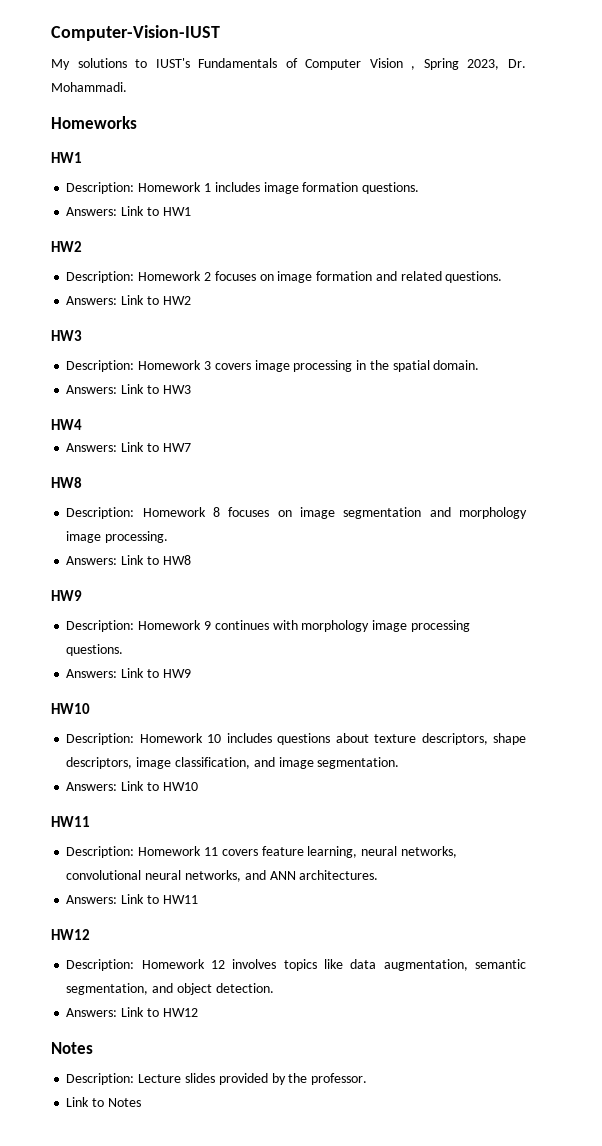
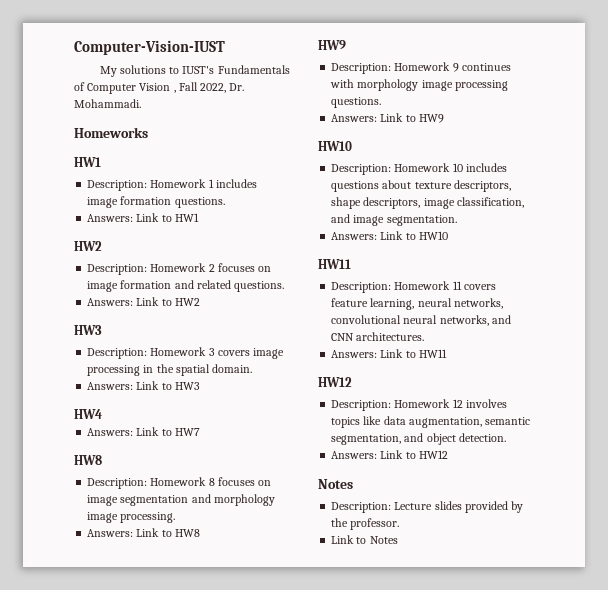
[423,58,500,70] Spring 2023, -> [178,82,227,93] Fall 2022,
[269,871,296,880] ANN -> [331,333,355,341] CNN

